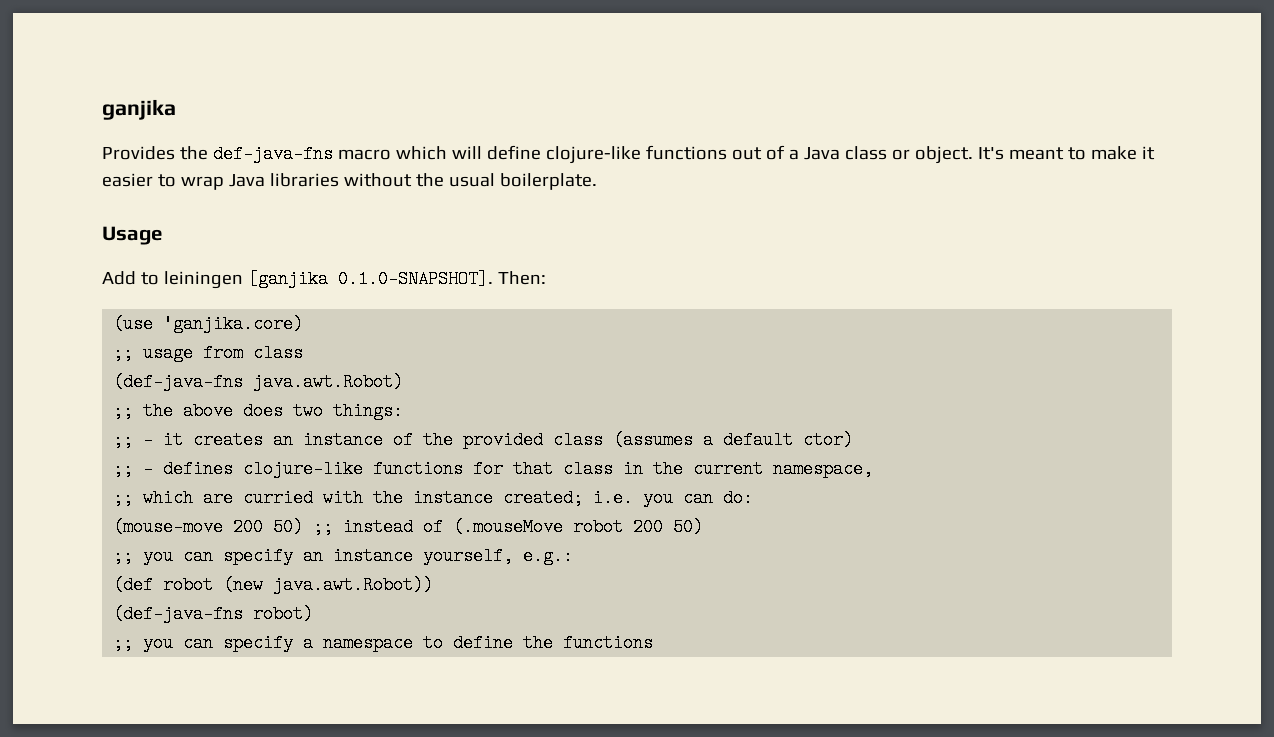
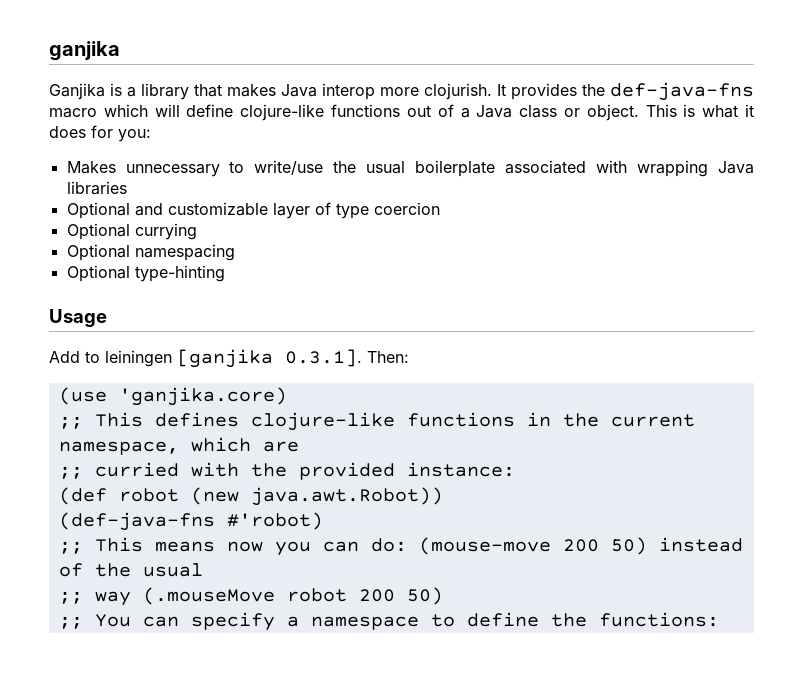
[102,146,175,160] Provides -> [49,83,577,100] Ganjika is a library that makes Java interop more clojurish. It provides
[977,146,1155,160] [102,173,597,190] It's meant to make it easier to wrap Java libraries without the usual boilerplate. -> [645,104,754,118] [49,125,151,142] [66,160,754,177] [66,181,127,195] [66,202,440,219] [66,223,197,240] [66,244,235,261] [66,265,225,282] This is what it does for you: // Makes unnecessary to write/use the usual boilerplate associated with wrapping Java libraries // Optional and customizable layer of type coercion // Optional currying // Optional namespacing // Optional type-hinting
[337,270,493,288] 0.1.0-SNAPSHOT]. -> [285,349,362,367] 0.3.1].
[143,344,304,362] [113,373,404,391] [113,402,404,420] [113,431,854,449] [113,460,614,478] usage from class // (def-java-fns java.awt.Robot) // ;; the above does two things: // ;; - it creates an instance of the provided class (assumes a default ctor) // ;; - defines clojure-like functions for that class -> [94,412,515,431] This defines clojure-like functions
[113,489,234,507] // ;; which are -> [190,437,299,452] [58,466,83,479] which are // ;;
[413,489,754,507] [113,518,704,536] [113,547,574,565] instance created; i.e. you can do: // (mouse-move 200 50) ;; instead of (.mouseMove robot 200 50) // ;; you can specify an instance yourself, e.g.: -> [298,462,515,480] provided instance:
[253,605,314,623] [113,634,174,652] robot) // ;; you -> [226,512,323,530] [58,537,743,556] [58,563,203,577] [58,587,443,606] [58,614,131,629] #'robot) // ;; This means now you can do: (mouse-move 200 50) instead of the usual // ;; way (.mouseMove robot 200 50) // ;; You
[563,634,654,652] functions -> [598,612,719,627] functions:

